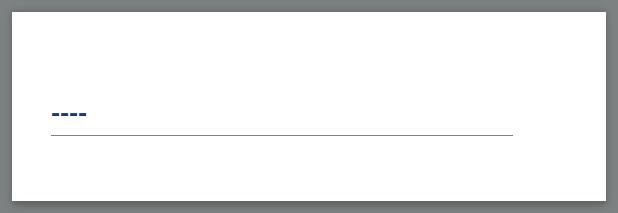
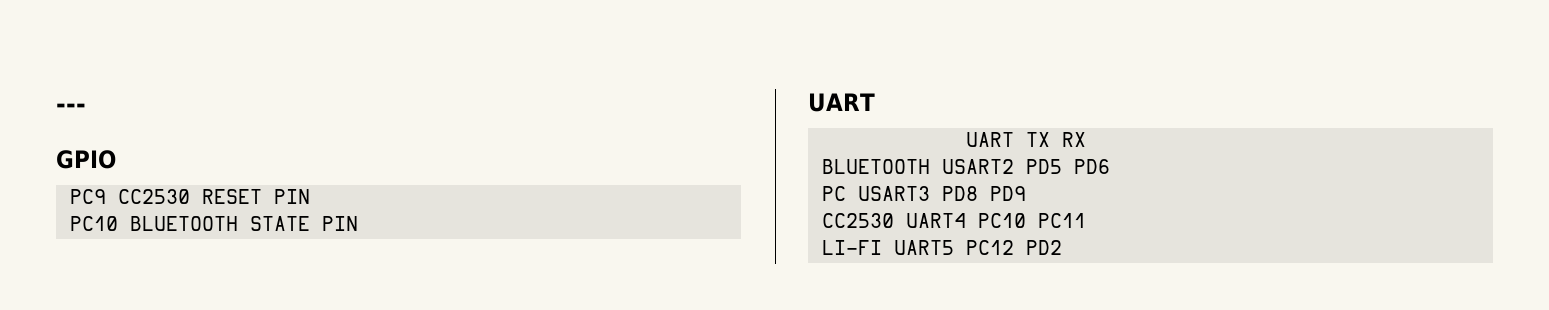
[51,113,87,123] ---- -> [56,103,86,113] [56,150,116,169] [70,189,311,204] [70,216,359,231] [808,93,875,112] [966,132,1087,147] [822,159,1111,174] [822,186,1027,201] [822,213,1087,228] [822,240,1063,255] --- // GPIO // PC9 CC2530 RESET PIN // PC10 BLUETOOTH STATE PIN // UART // UART TX RX // BLUETOOTH USART2 PD5 PD6 // PC USART3 PD8 PD9 // CC2530 UART4 PC10 PC11 // LI-FI UART5 PC12 PD2

